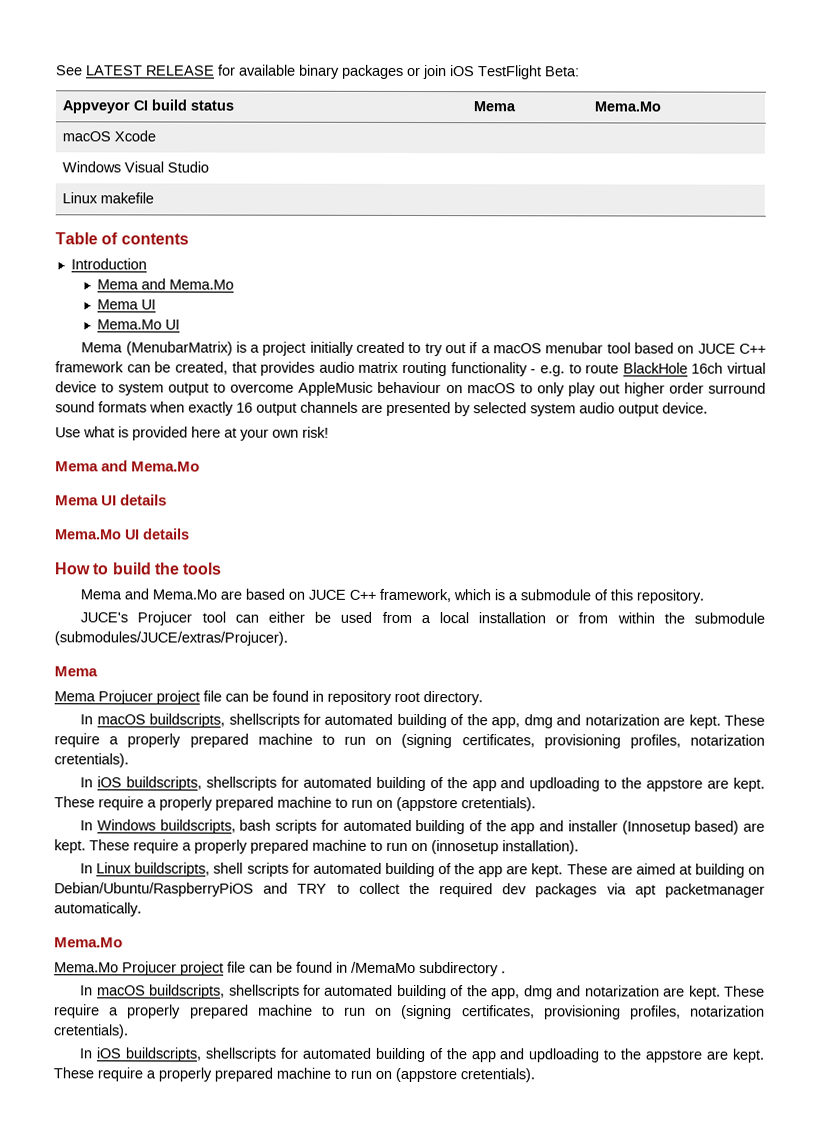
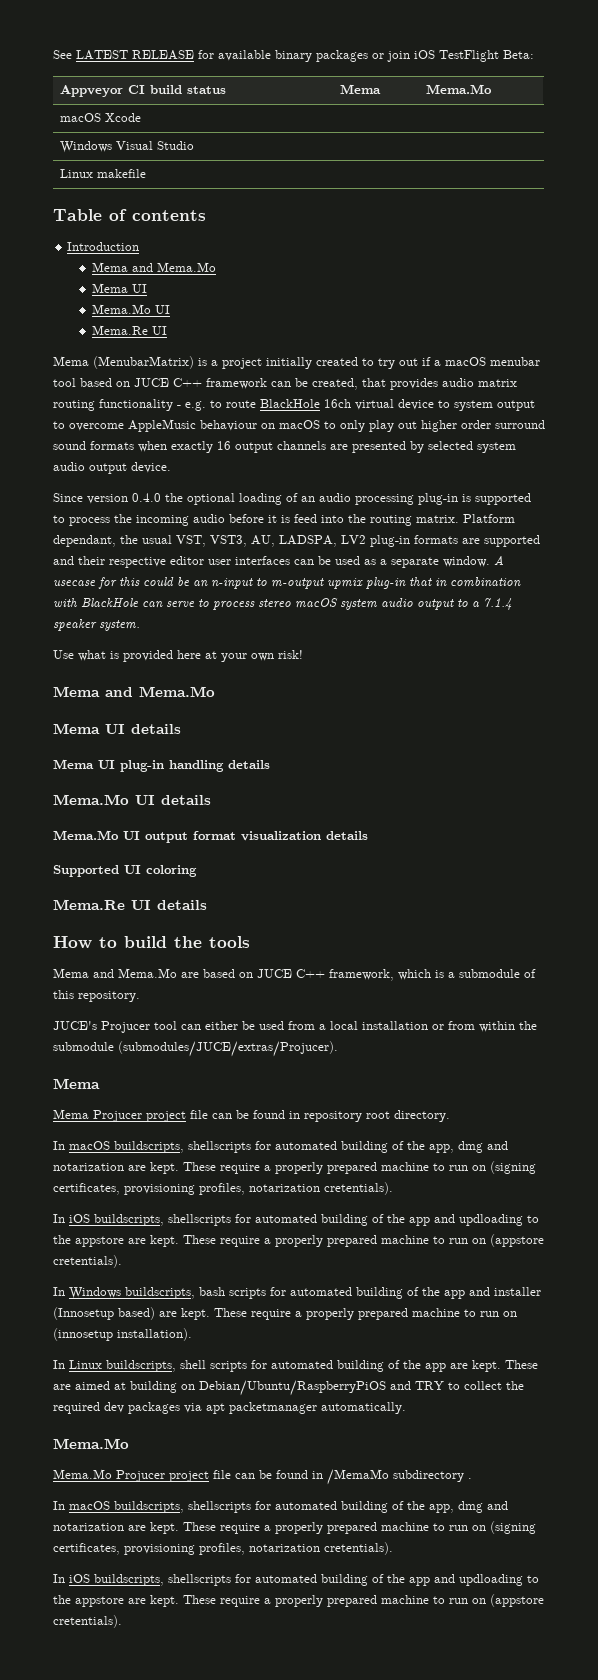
(180, 324) none -> [92,325,168,335] // Mema.Re UI
(708, 408) none -> [53,493,531,505] [53,514,515,526] [53,535,540,547] [53,555,504,568] [53,577,521,589] [53,598,512,610] [53,619,140,631] // Since version 0.4.0 the optional loading of an audio processing plug-in is supported to process the incoming audio before it is feed into the routing matrix. Platform dependant, the usual VST, VST3, AU, LADSPA, LV2 plug-in formats are supported and their respective editor user interfaces can be used as a separate window. A usecase for this could be an n-input to m-output upmix plug-in that in combination with BlackHole can serve to process stereo macOS system audio output to a 7.1.4 speaker system.
[55,529,122,540] Mema.Mo -> [53,759,270,772] [53,794,211,805] [53,830,368,843] [53,865,197,877] [53,899,125,910] Mema UI plug-in handling details // Mema.Mo UI details // Mema.Mo UI output format visualization details // Supported UI coloring // Mema.Re

